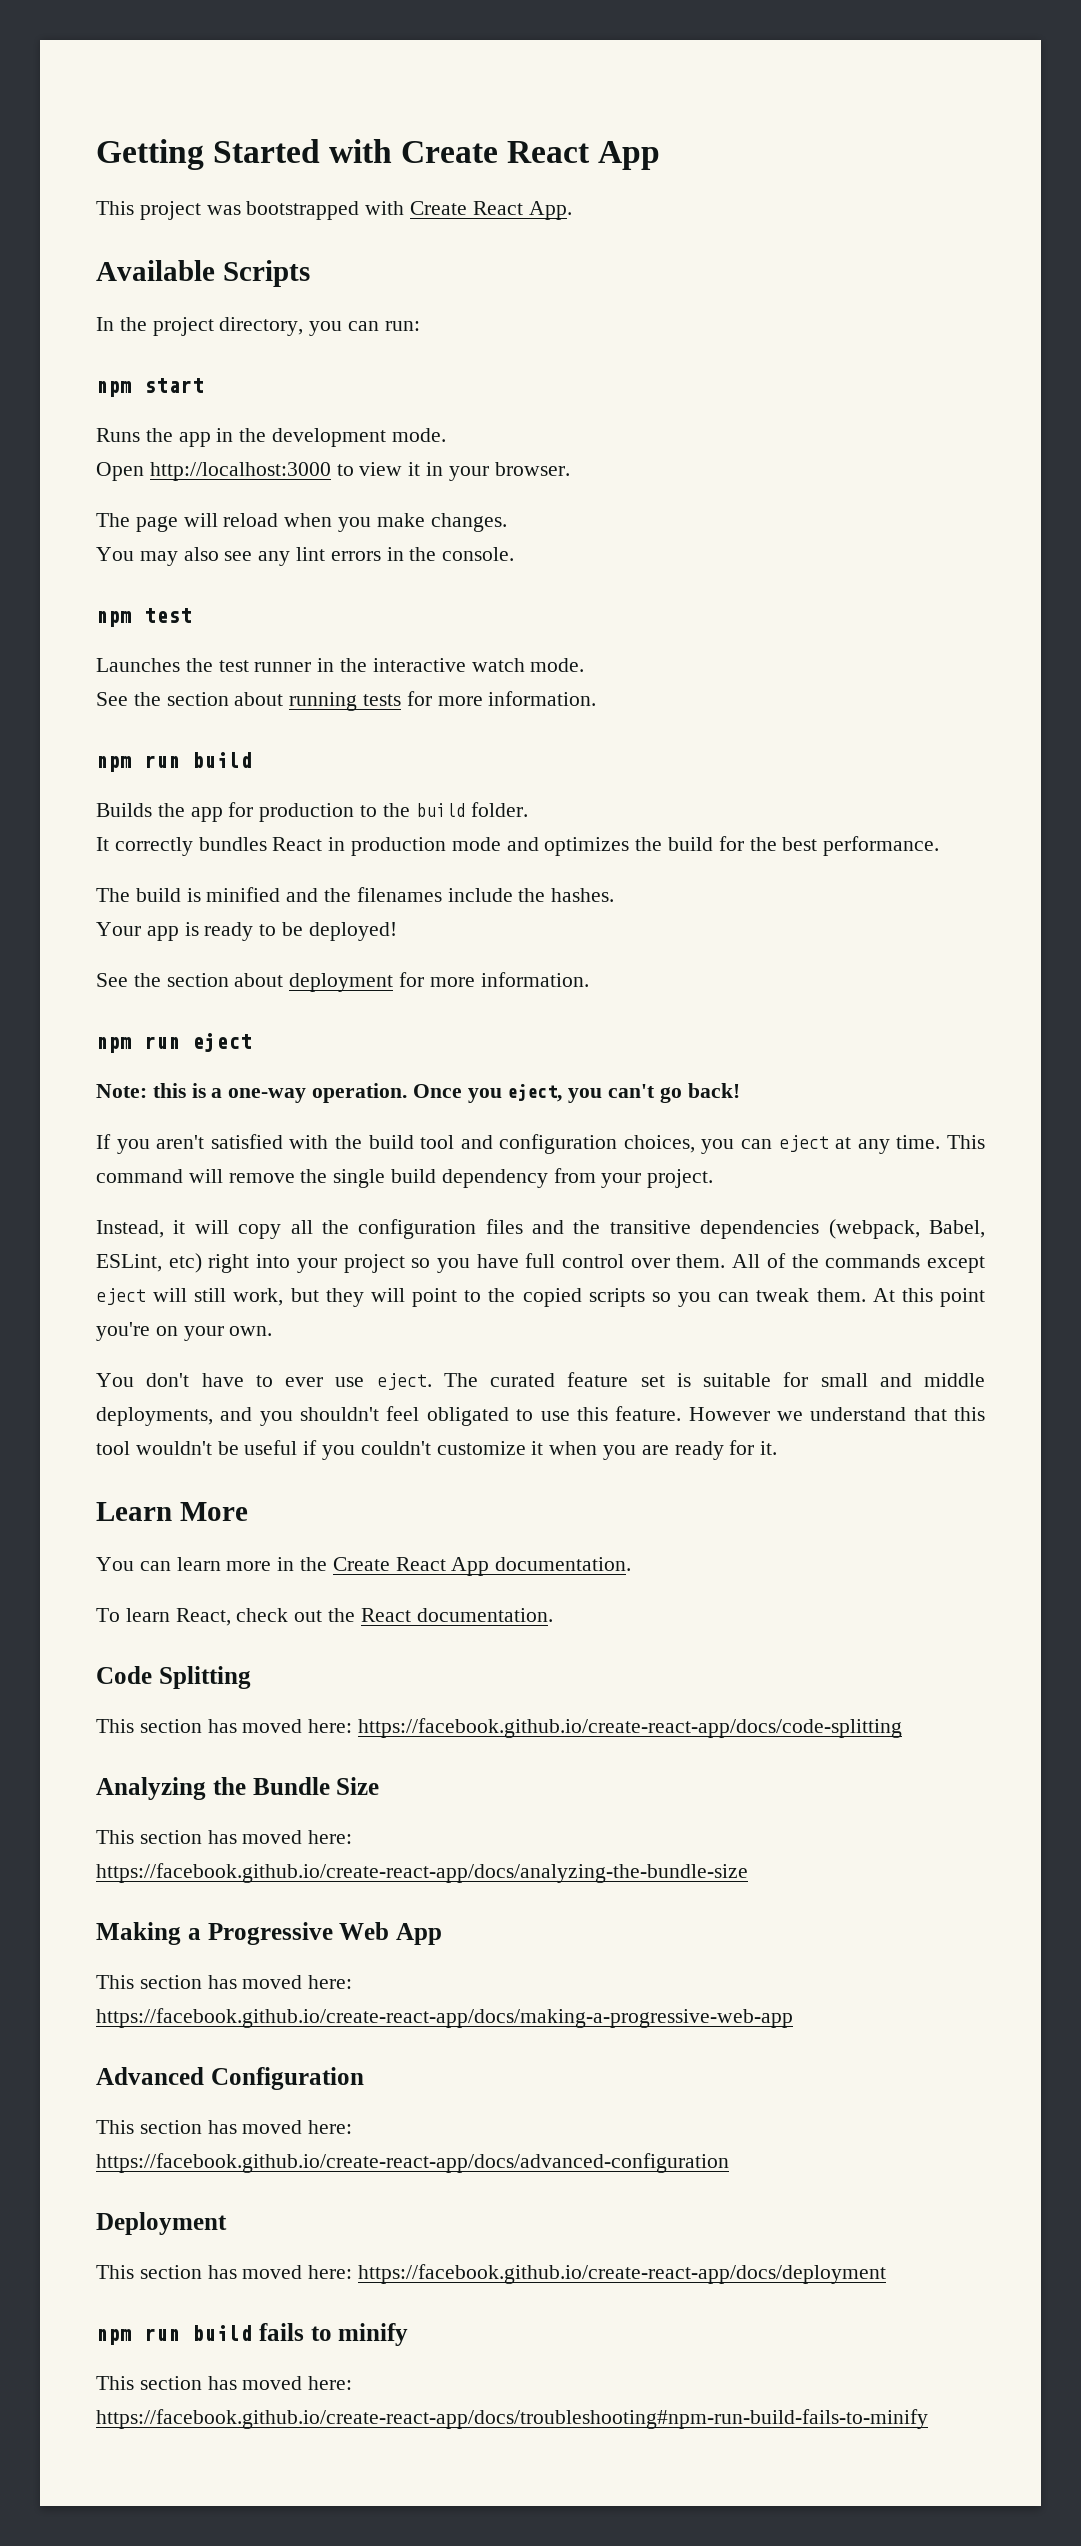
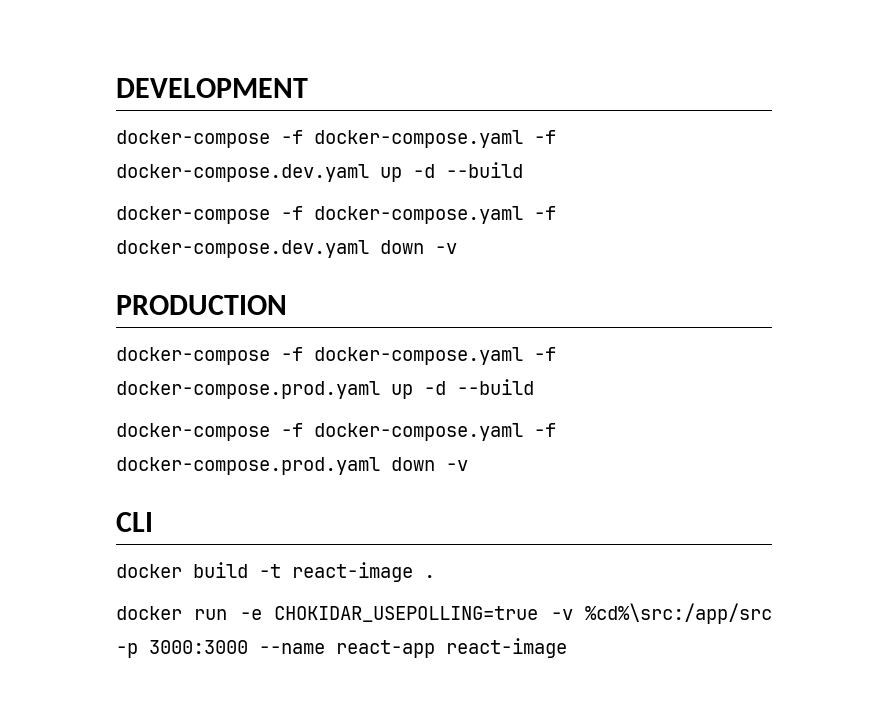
[96,139,661,170] [96,201,572,220] [96,260,310,287] [96,317,420,336] [96,378,204,397] [96,428,446,447] [96,462,570,481] [96,513,507,532] [96,547,515,566] [96,608,192,627] [96,658,585,672] [96,691,597,711] [96,752,252,772] [96,802,529,822] [96,836,940,856] [96,887,615,902] [96,922,397,941] [96,972,589,992] [96,1033,252,1053] [96,1083,740,1103] [96,1134,986,1154] [96,1168,714,1188] [96,1219,985,1239] [96,1253,986,1273] [96,1288,985,1307] [96,1322,273,1341] [96,1372,985,1390] [96,1406,985,1426] [96,1440,778,1460] [96,1502,248,1521] [96,1557,632,1576] [96,1608,553,1626] [96,1666,251,1689] [96,1718,903,1738] [96,1777,380,1800] [96,1830,353,1844] [96,1863,748,1883] [96,1922,442,1945] [96,1975,353,1989] [96,2008,793,2028] [96,2067,364,2090] [96,2120,353,2134] [96,2153,729,2173] [96,2212,227,2235] [96,2264,887,2284] [96,2323,409,2346] [96,2376,353,2390] [96,2409,928,2429] Getting Started with Create React App // This project was bootstrapped with Create React App. // Available Scripts // In the project directory, you can run: // npm start // Runs the app in the development mode. // Open http://localhost:3000 to view it in your browser. // The page will reload when you make changes. // You may also see any lint errors in the console. // npm test // Launches the test runner in the interactive watch mode. // See the section about running tests for more information. // npm run build // Builds the app for production to the build folder. // It correctly bundles React in production mode and optimizes the build for the best performance. // The build is minified and the filenames include the hashes. // Your app is ready to be deployed! // See the section about deployment for more information. // npm run eject // Note: this is a one-way operation. Once you eject, you can't go back! // If you aren't satisfied with the build tool and configuration choices, you can eject at any time. This command will remove the single build dependency from your project. // Instead, it will copy all the configuration files and the transitive dependencies (webpack, Babel, ESLint, etc) right into your project so you have full control over them. All of the commands except eject will still work, but they will point to the copied scripts so you can tweak them. At this point you're on your own. // You don't have to ever use eject. The curated feature set is suitable for small and middle deployments, and you shouldn't feel obligated to use this feature. However we understand that this tool wouldn't be useful if you couldn't customize it when you are ready for it. // Learn More // You can learn more in the Create React App documentation. // To learn React, check out the React documentation. // Code Splitting // This section has moved here: https://facebook.github.io/create-react-app/docs/code-splitting // Analyzing the Bundle Size // This section has moved here: https://facebook.github.io/create-react-app/docs/analyzing-the-bundle-size // Making a Progressive Web App // This section has moved here: https://facebook.github.io/create-react-app/docs/making-a-progressive-web-app // Advanced Configuration // This section has moved here: https://facebook.github.io/create-react-app/docs/advanced-configuration // Deployment // This section has moved here: https://facebook.github.io/create-react-app/docs/deployment // npm run build fails to minify // This section has moved here: https://facebook.github.io/create-react-app/docs/troubleshooting#npm-run-build-fails-to-minify -> [116,78,308,98] [116,130,556,148] [116,162,523,182] [116,206,556,224] [116,240,457,258] [116,295,287,315] [116,347,556,365] [116,379,534,399] [116,423,556,441] [116,457,468,475] [116,512,153,532] [116,562,435,582] [116,603,772,624] [116,638,567,658] DEVELOPMENT // docker-compose -f docker-compose.yaml -f docker-compose.dev.yaml up -d --build // docker-compose -f docker-compose.yaml -f docker-compose.dev.yaml down -v // PRODUCTION // docker-compose -f docker-compose.yaml -f docker-compose.prod.yaml up -d --build // docker-compose -f docker-compose.yaml -f docker-compose.prod.yaml down -v // CLI // docker build -t react-image . // docker run -e CHOKIDAR_USEPOLLING=true -v %cd%\src:/app/src -p 3000:3000 --name react-app react-image

